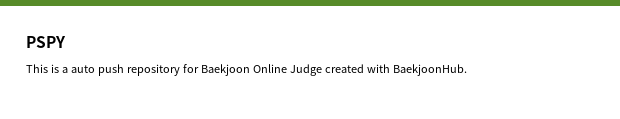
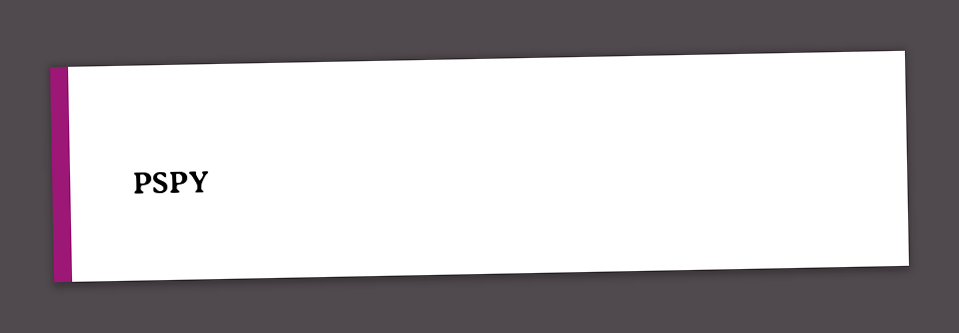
[26,64,467,76] // This is a auto push repository for Baekjoon Online Judge created with BaekjoonHub. -> (210, 182) none

